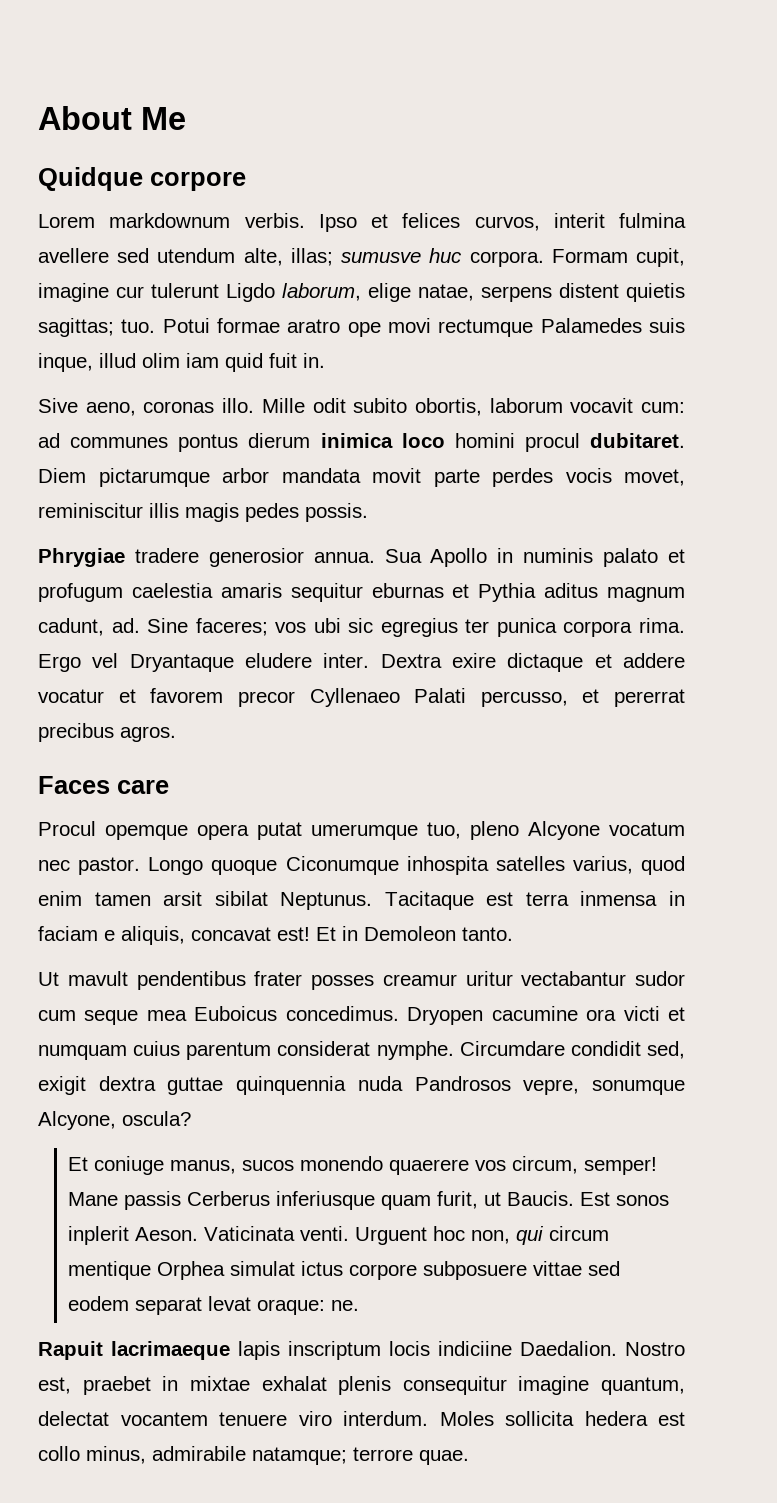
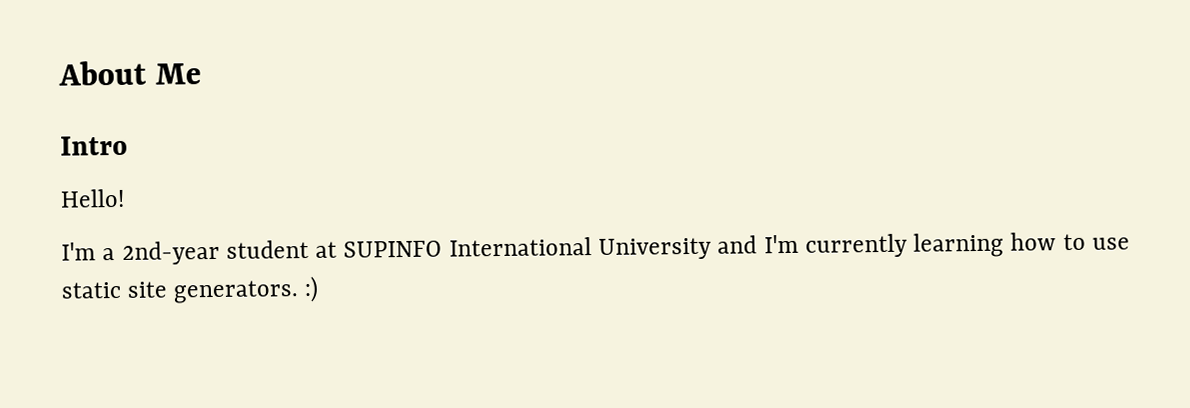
[38,167,246,191] [38,213,686,232] [38,248,685,267] [38,283,685,302] [38,318,685,337] [38,353,325,372] [38,398,685,416] [38,433,685,452] [38,468,685,487] [38,503,368,522] [38,548,686,567] [38,583,685,602] [38,618,685,637] [38,653,685,672] [38,688,685,707] [38,723,176,742] [38,776,169,794] [38,821,685,840] [38,856,685,875] [38,891,685,910] [38,926,513,945] [38,971,685,990] [38,1006,686,1025] [38,1041,685,1060] [38,1076,685,1095] [38,1111,191,1130] [68,1156,658,1175] [68,1191,670,1210] [68,1226,610,1245] [68,1261,621,1280] [68,1296,360,1315] [38,1341,685,1360] [38,1376,685,1395] [38,1411,685,1426] [38,1446,469,1465] Quidque corpore // Lorem markdownum verbis. Ipso et felices curvos, interit fulmina avellere sed utendum alte, illas; sumusve huc corpora. Formam cupit, imagine cur tulerunt Ligdo laborum, elige natae, serpens distent quietis sagittas; tuo. Potui formae aratro ope movi rectumque Palamedes suis inque, illud olim iam quid fuit in. // Sive aeno, coronas illo. Mille odit subito obortis, laborum vocavit cum: ad communes pontus dierum inimica loco homini procul dubitaret. Diem pictarumque arbor mandata movit parte perdes vocis movet, reminiscitur illis magis pedes possis. // Phrygiae tradere generosior annua. Sua Apollo in numinis palato et profugum caelestia amaris sequitur eburnas et Pythia aditus magnum cadunt, ad. Sine faceres; vos ubi sic egregius ter punica corpora rima. Ergo vel Dryantaque eludere inter. Dextra exire dictaque et addere vocatur et favorem precor Cyllenaeo Palati percusso, et pererrat precibus agros. // Faces care // Procul opemque opera putat umerumque tuo, pleno Alcyone vocatum nec pastor. Longo quoque Ciconumque inhospita satelles varius, quod enim tamen arsit sibilat Neptunus. Tacitaque est terra inmensa in faciam e aliquis, concavat est! Et in Demoleon tanto. // Ut mavult pendentibus frater posses creamur uritur vectabantur sudor cum seque mea Euboicus concedimus. Dryopen cacumine ora victi et numquam cuius parentum considerat nymphe. Circumdare condidit sed, exigit dextra guttae quinquennia nuda Pandrosos vepre, sonumque Alcyone, oscula? // Et coniuge manus, sucos monendo quaerere vos circum, semper! Mane passis Cerberus inferiusque quam furit, ut Baucis. Est sonos inplerit Aeson. Vaticinata venti. Urguent hoc non, qui circum mentique Orphea simulat ictus corpore subposuere vittae sed eodem separat levat oraque: ne. // Rapuit lacrimaeque lapis inscriptum locis indiciine Daedalion. Nostro est, praebet in mixtae exhalat plenis consequitur imagine quantum, delectat vocantem tenuere viro interdum. Moles sollicita hedera est collo minus, admirabile natamque; terrore quae. -> [60,135,128,156] [60,188,126,208] [61,232,1131,265] [61,275,320,304] Intro // Hello! // I'm a 2nd-year student at SUPINFO International University and I'm currently learning how to use static site generators. :)

